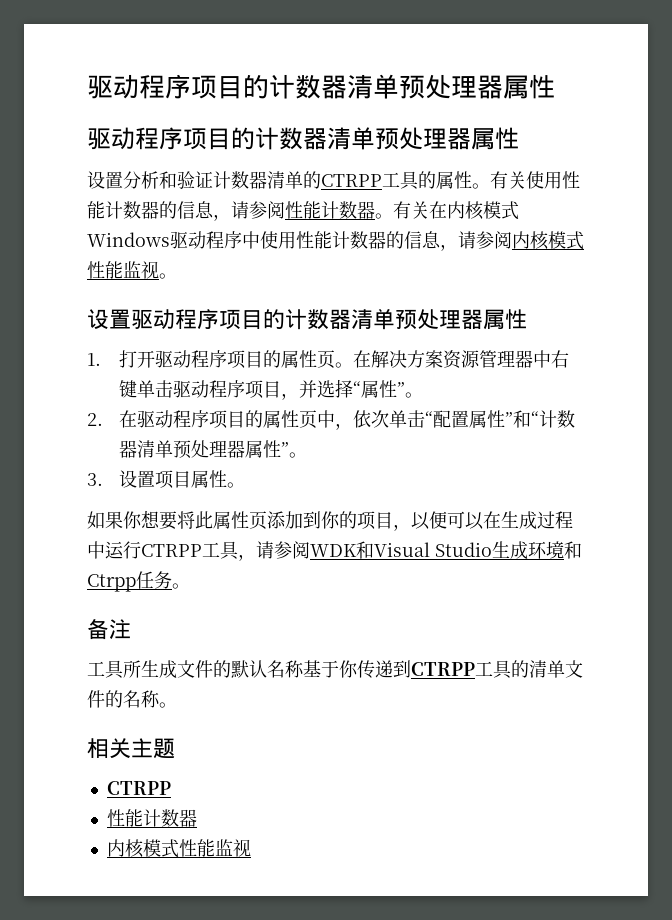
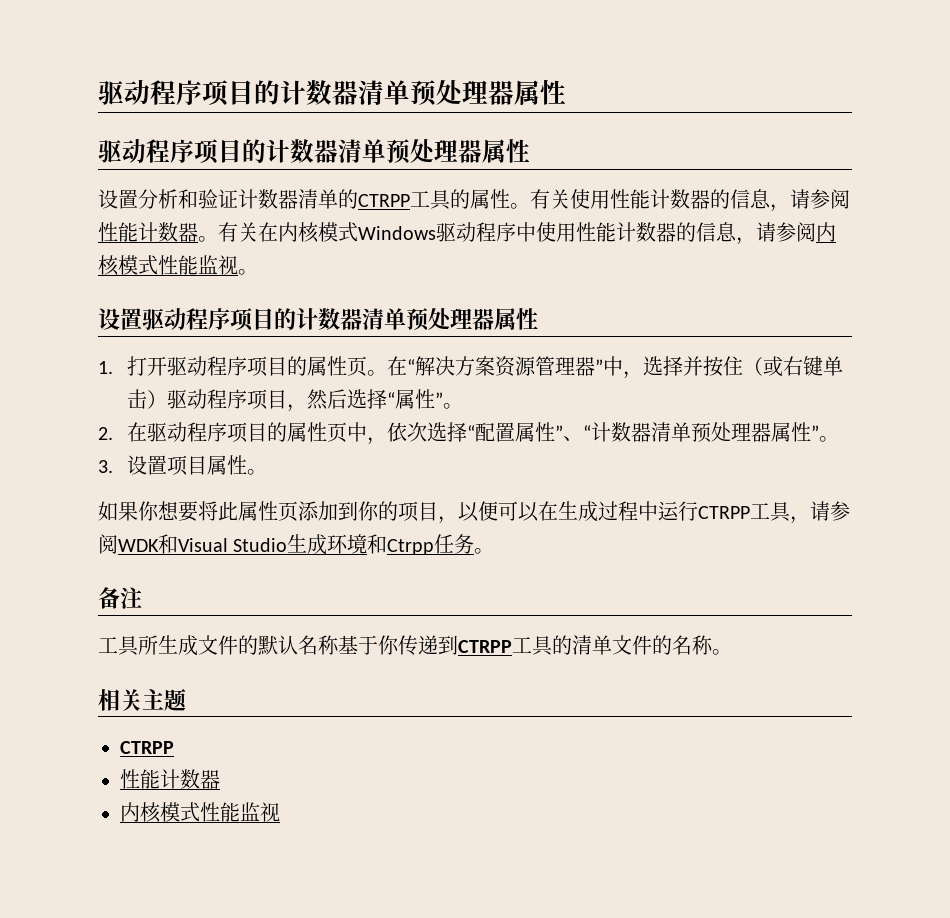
(372, 359) none -> [406,359,415,374] “
[533,350,552,368] 中 -> [594,356,783,379] ”中，选择并按住（或
(174, 389) none -> [146,390,167,409] ）
[299,380,318,398] 并 -> [306,389,347,410] 然后
[389,410,426,428] 单击 -> [426,422,467,442] 选择
[513,410,532,428] 和 -> [562,436,583,441] 、

